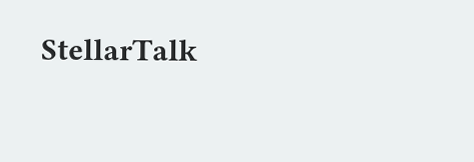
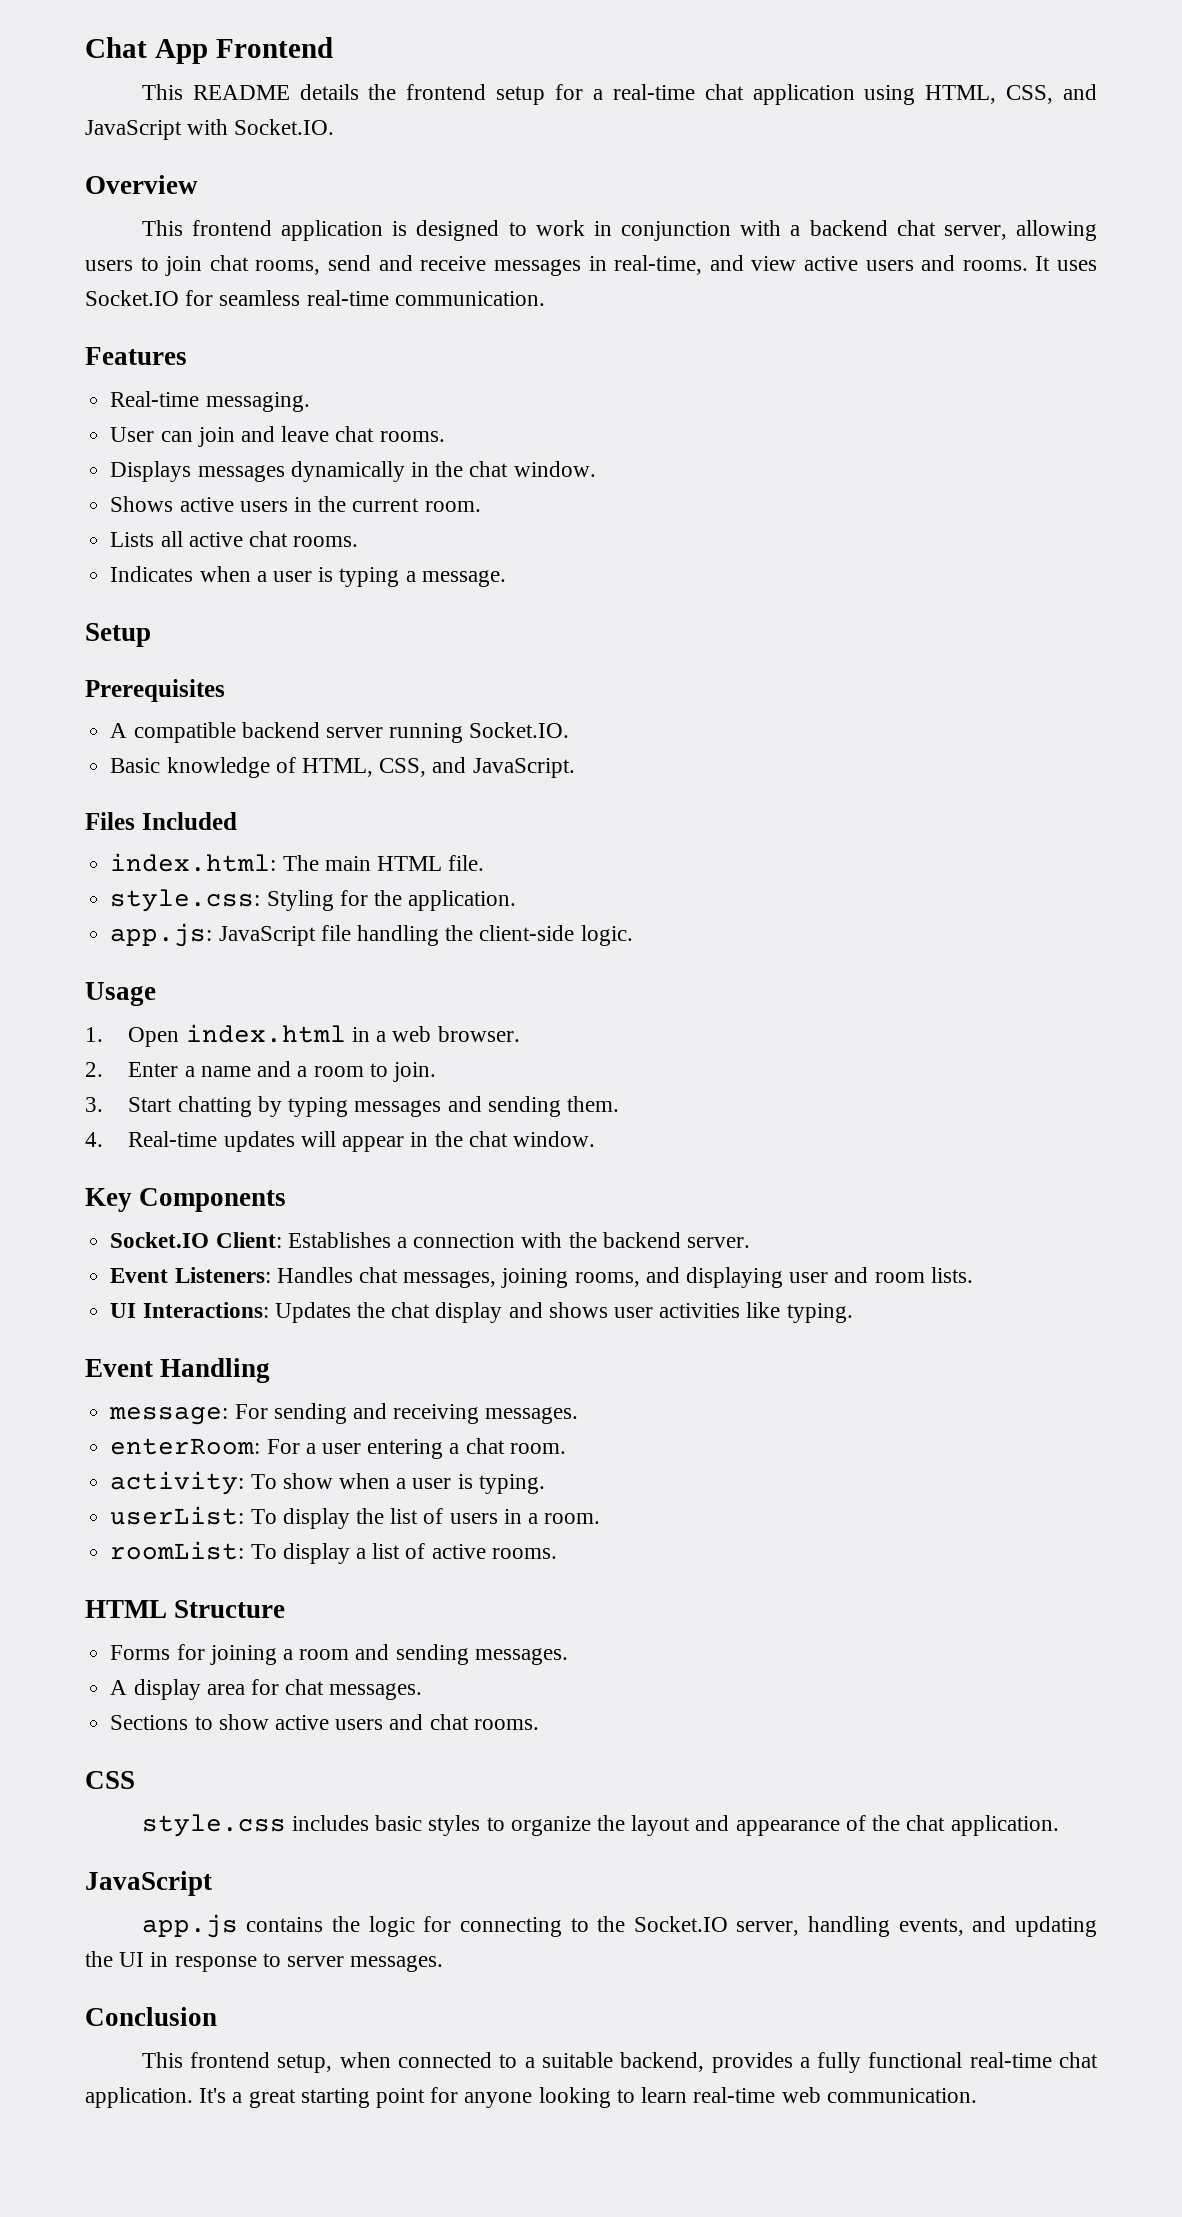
[41,38,198,61] StellarTalk -> [85,37,333,64] [141,84,1097,105] [85,119,335,140] [85,175,198,194] [141,220,1097,241] [85,255,1097,276] [85,290,545,306] [85,347,187,365] [110,391,310,412] [110,426,445,447] [110,461,596,482] [110,496,481,512] [110,531,359,547] [110,566,506,587] [85,623,151,647] [85,679,225,702] [110,722,570,743] [110,757,575,778] [85,812,237,830] [110,853,485,872] [110,889,517,912] [110,923,633,947] [85,982,156,1006] [85,1024,520,1047] [85,1061,436,1082] [85,1096,619,1117] [85,1131,595,1152] [85,1188,287,1212] [110,1232,750,1248] [110,1267,973,1288] [110,1302,853,1323] [85,1358,271,1383] [109,1403,579,1425] [110,1438,566,1459] [110,1471,545,1495] [110,1506,601,1529] [110,1541,557,1564] [85,1600,286,1618] [110,1644,568,1665] [110,1679,423,1700] [110,1714,539,1730] [85,1771,135,1789] [141,1814,1059,1837] [85,1871,212,1896] [141,1914,1098,1938] [85,1951,444,1972] [85,2007,217,2026] [141,2052,1099,2073] [85,2087,977,2108] Chat App Frontend // This README details the frontend setup for a real-time chat application using HTML, CSS, and JavaScript with Socket.IO. // Overview // This frontend application is designed to work in conjunction with a backend chat server, allowing users to join chat rooms, send and receive messages in real-time, and view active users and rooms. It uses Socket.IO for seamless real-time communication. // Features // Real-time messaging. // User can join and leave chat rooms. // Displays messages dynamically in the chat window. // Shows active users in the current room. // Lists all active chat rooms. // Indicates when a user is typing a message. // Setup // Prerequisites // A compatible backend server running Socket.IO. // Basic knowledge of HTML, CSS, and JavaScript. // Files Included // index.html: The main HTML file. // style.css: Styling for the application. // app.js: JavaScript file handling the client-side logic. // Usage // 1. Open index.html in a web browser. // 2. Enter a name and a room to join. // 3. Start chatting by typing messages and sending them. // 4. Real-time updates will appear in the chat window. // Key Components // Socket.IO Client: Establishes a connection with the backend server. // Event Listeners: Handles chat messages, joining rooms, and displaying user and room lists. // UI Interactions: Updates the chat display and shows user activities like typing. // Event Handling // message: For sending and receiving messages. // enterRoom: For a user entering a chat room. // activity: To show when a user is typing. // userList: To display the list of users in a room. // roomList: To display a list of active rooms. // HTML Structure // Forms for joining a room and sending messages. // A display area for chat messages. // Sections to show active users and chat rooms. // CSS // style.css includes basic styles to organize the layout and appearance of the chat application. // JavaScript // app.js contains the logic for connecting to the Socket.IO server, handling events, and updating the UI in response to server messages. // Conclusion // This frontend setup, when connected to a suitable backend, provides a fully functional real-time chat application. It's a great starting point for anyone looking to learn real-time web communication.

